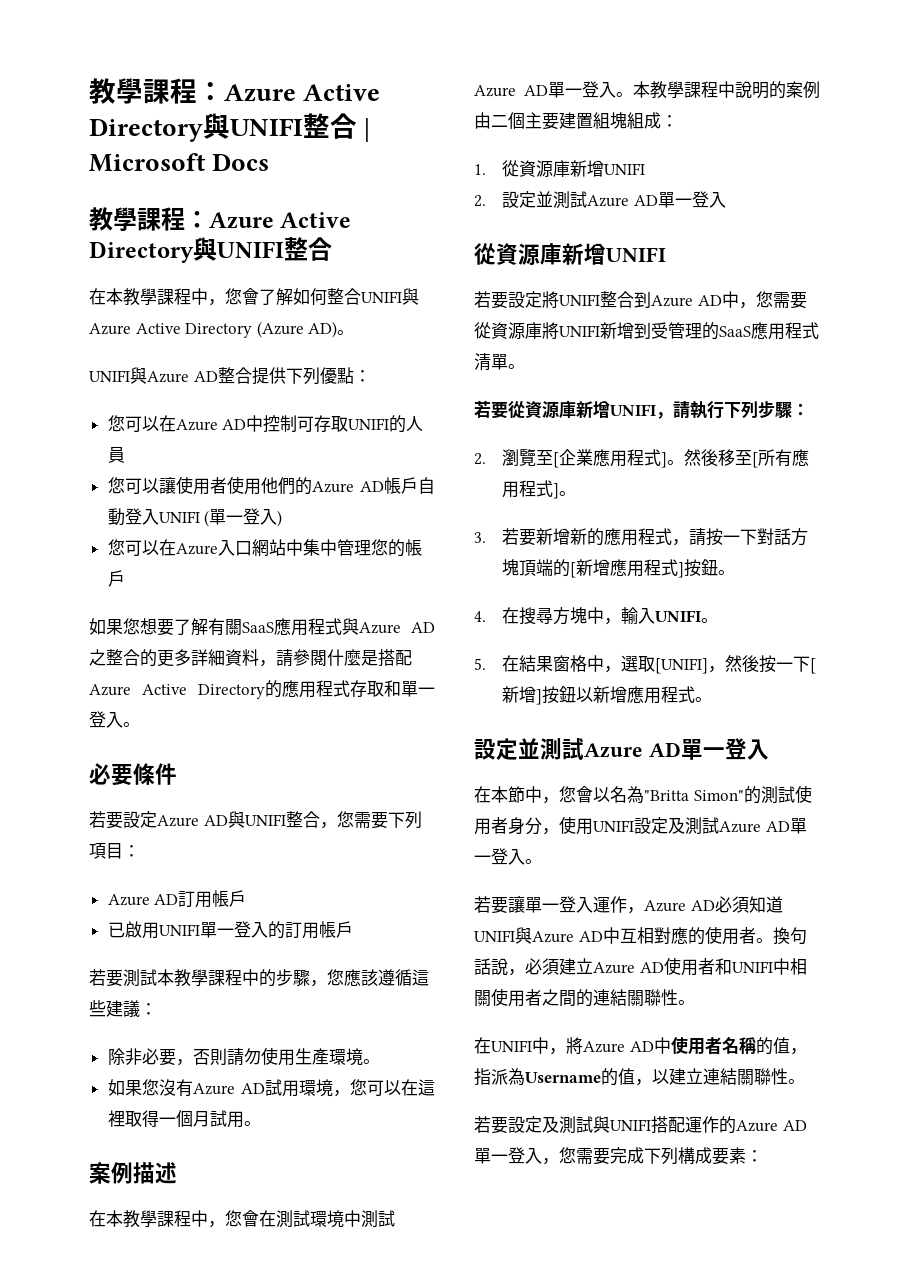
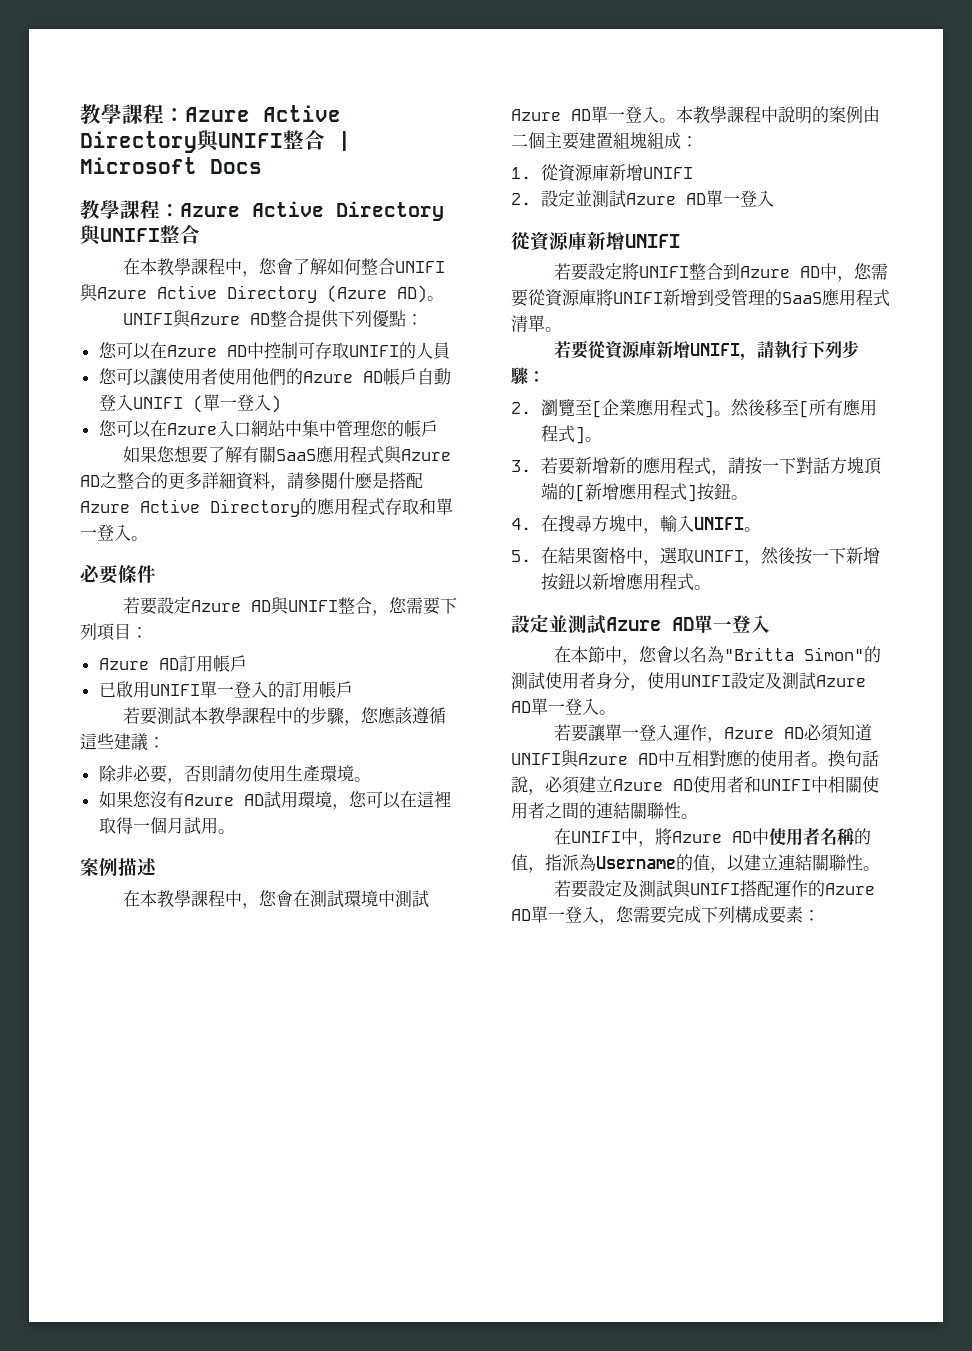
[655,658,709,674] [UNIFI] -> [694,550,745,562] UNIFI
[810,658,817,674] [502,686,543,705] [新增] -> [846,547,881,564] 新增

